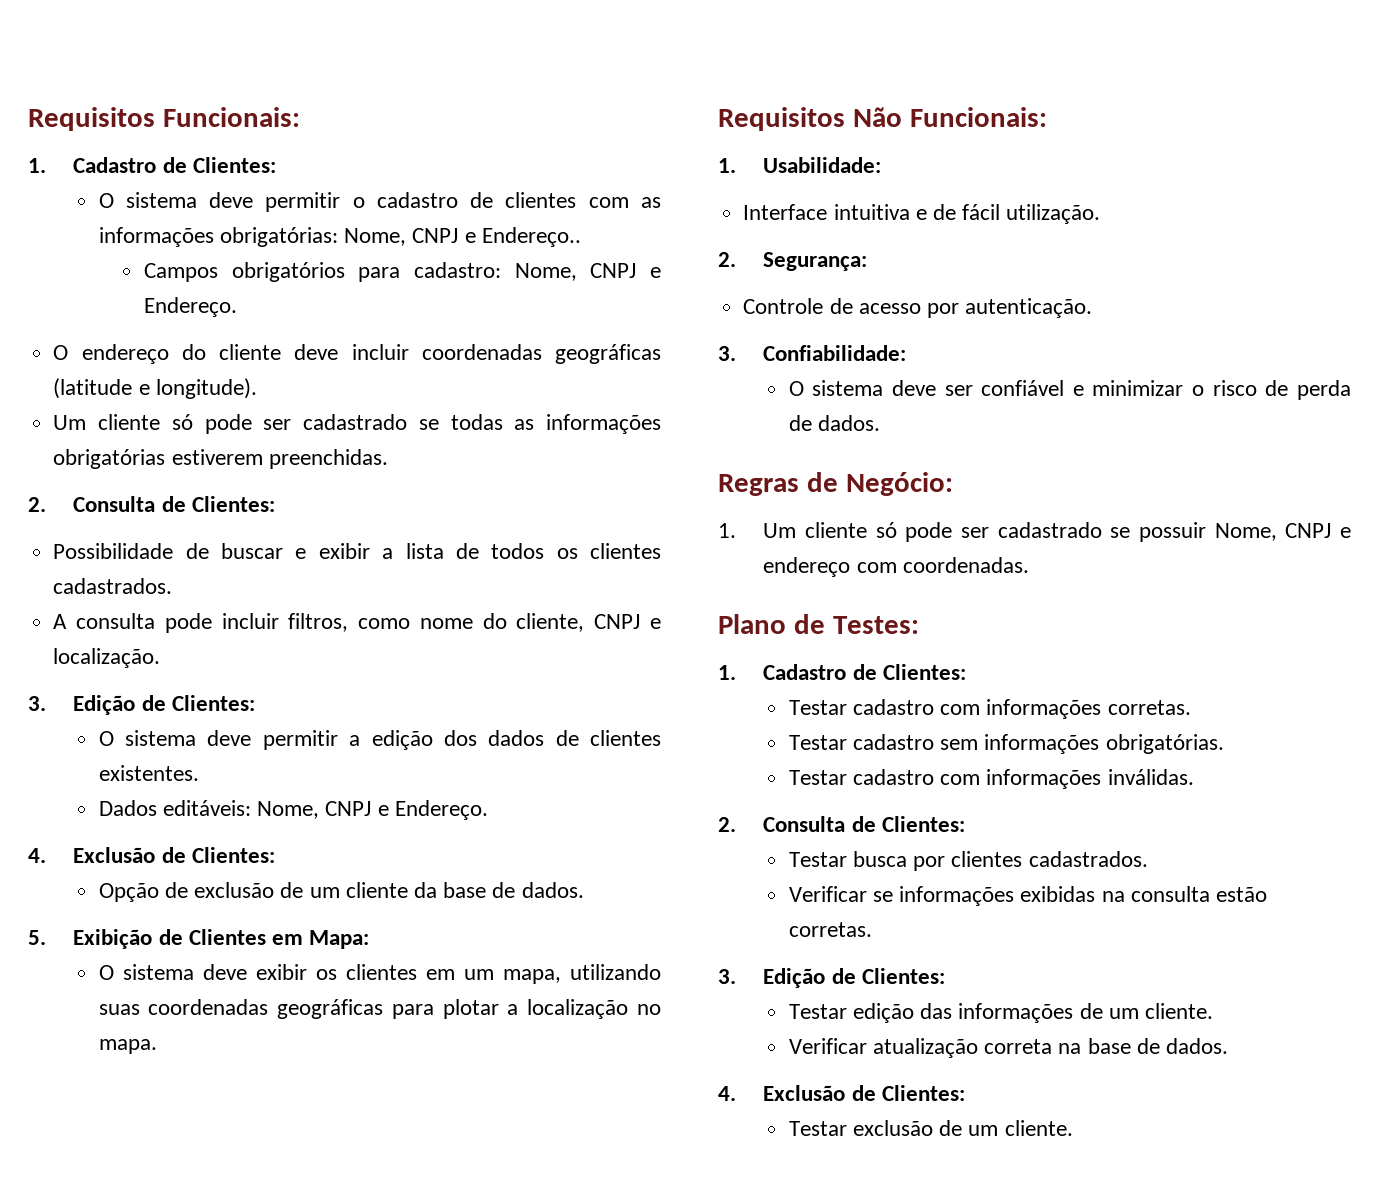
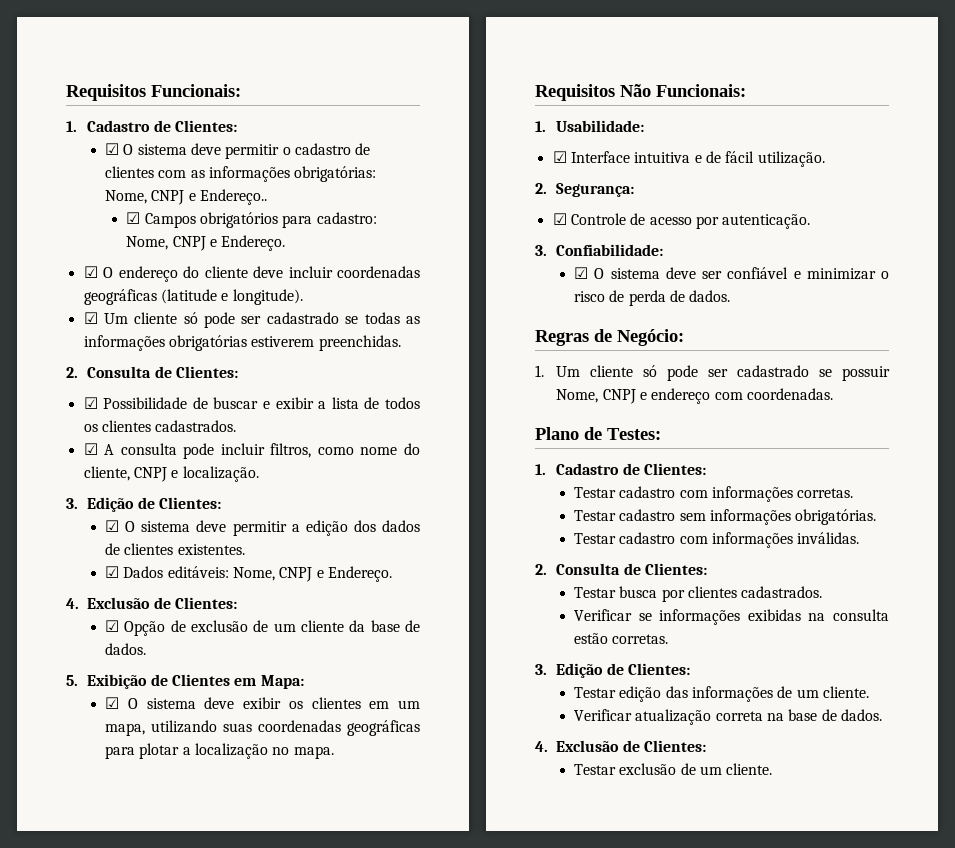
(276, 165) none -> [105,143,120,155] ☑
(581, 237) none -> [126,212,141,224] ☑
(238, 307) none -> [83,266,98,278] ☑
(257, 388) none -> [83,312,98,324] ☑
(275, 504) none -> [83,397,98,409] ☑
(173, 586) none -> [83,443,98,455] ☑
(255, 703) none -> [105,520,120,532] ☑
(199, 773) none -> [105,566,120,578] ☑
(275, 855) none -> [105,620,120,632] ☑
(370, 939) none -> [105,697,120,709] ☑
(882, 165) none -> [552,151,567,163] ☑
(868, 261) none -> [552,213,567,225] ☑
(907, 353) none -> [574,267,589,279] ☑

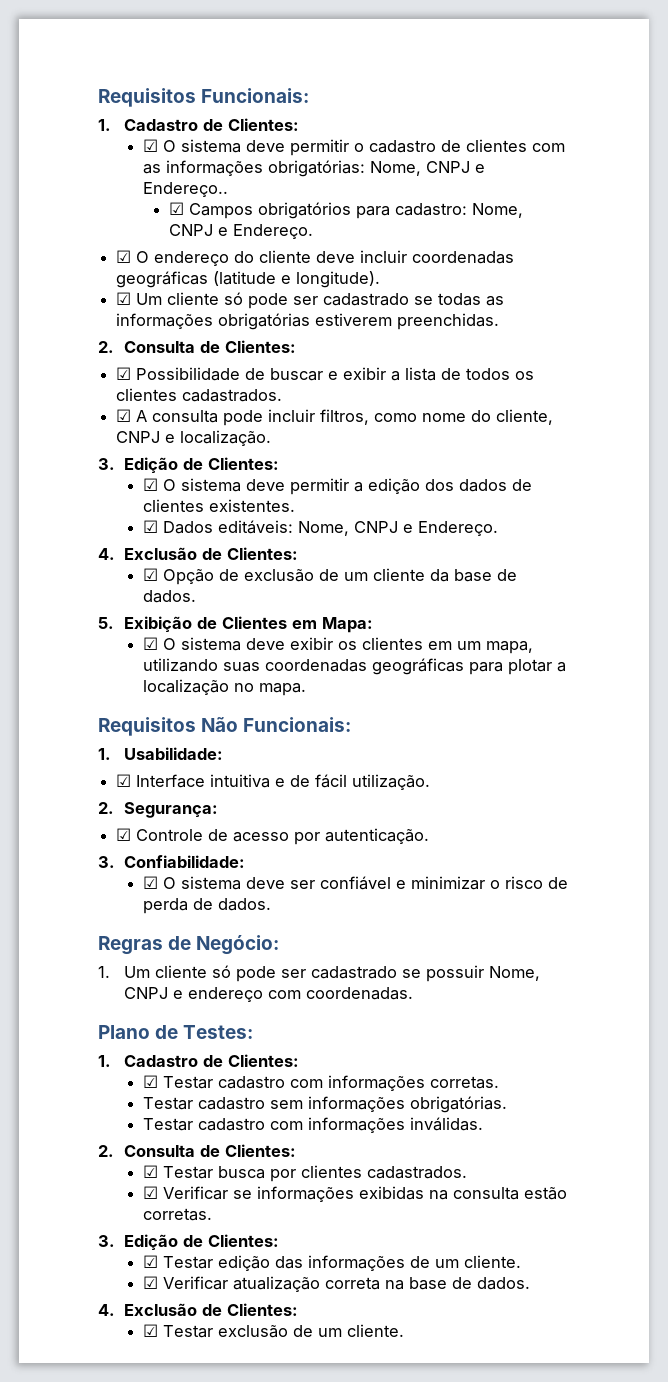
(707, 469) none -> [142,1075,158,1088] ☑
(708, 569) none -> [142,1165,158,1178] ☑
(823, 592) none -> [142,1186,158,1199] ☑
(691, 669) none -> [142,1255,158,1268] ☑
(869, 692) none -> [142,1276,158,1289] ☑
(707, 746) none -> [142,1324,158,1337] ☑

